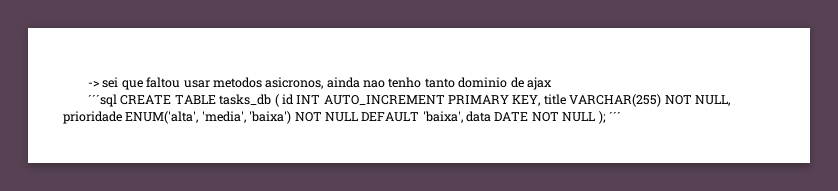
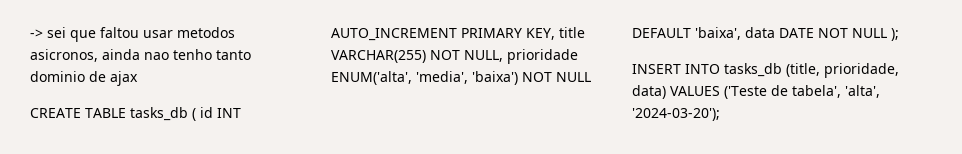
[88,94,118,107] ´´´sql -> (138, 78) none
[608,111,621,121] ´´´ -> [632,63,899,78] [632,85,880,99] [632,108,720,121] // INSERT INTO tasks_db (title, prioridade, data) VALUES ('Teste de tabela', 'alta', '2024-03-20');

